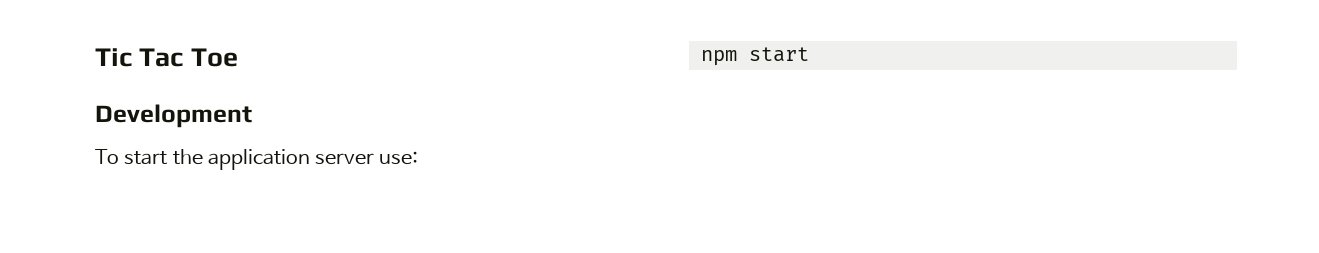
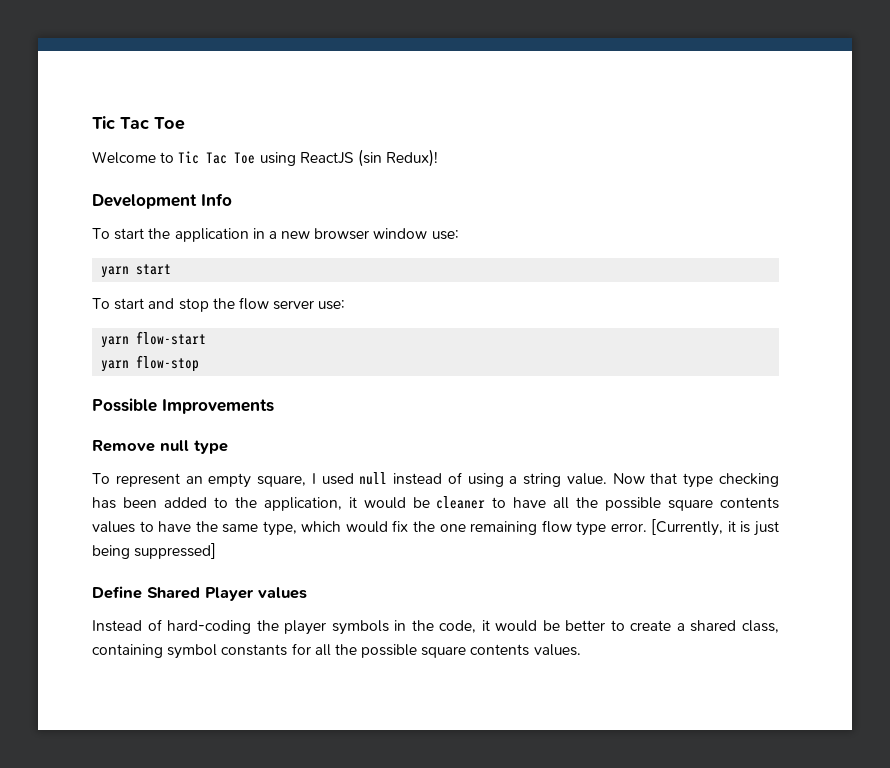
[95,48,238,67] Tic Tac Toe -> [92,116,185,130] [92,149,439,167] Tic Tac Toe // Welcome to Tic Tac Toe using ReactJS (sin Redux)!
(252, 116) none -> [201,193,232,206] Info
[315,151,419,165] [700,47,809,66] server use: // npm start -> [252,228,459,240] [101,264,172,278] [92,297,346,312] [101,331,207,348] [101,355,200,372] [92,398,274,414] [92,440,228,454] [92,472,779,488] [92,496,779,511] [92,519,779,536] [92,543,217,559] [92,586,307,601] [92,619,779,635] [92,643,581,659] in a new browser window use: // yarn start // To start and stop the flow server use: // yarn flow-start // yarn flow-stop // Possible Improvements // Remove null type // To represent an empty square, I used null instead of using a string value. Now that type checking has been added to the application, it would be cleaner to have all the possible square contents values to have the same type, which would fix the one remaining flow type error. [Currently, it is just being suppressed] // Define Shared Player values // Instead of hard-coding the player symbols in the code, it would be better to create a shared class, containing symbol constants for all the possible square contents values.

